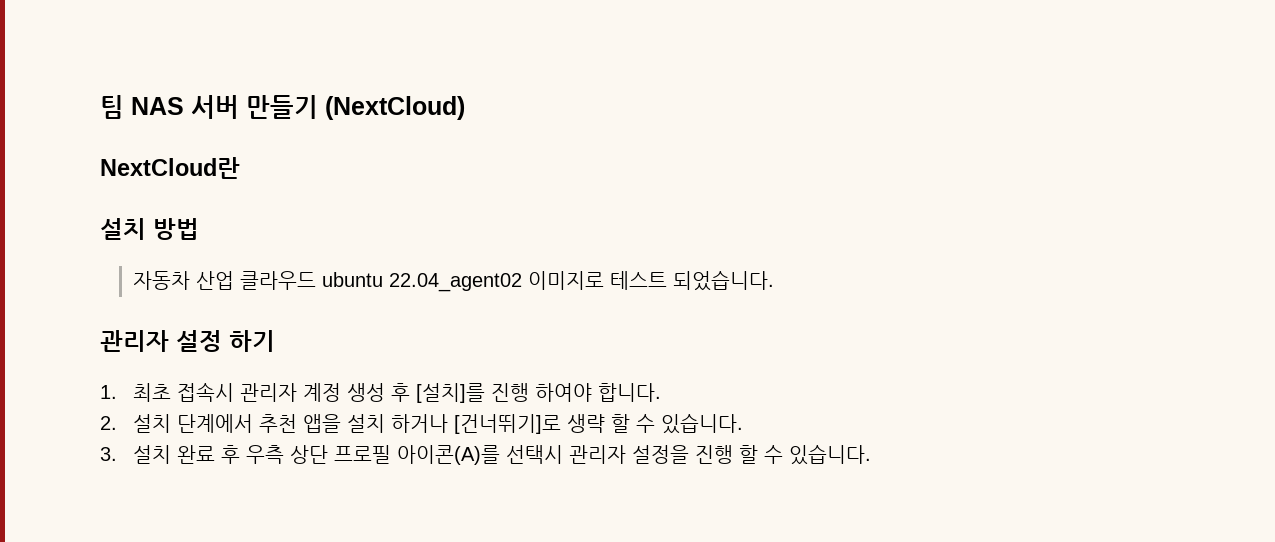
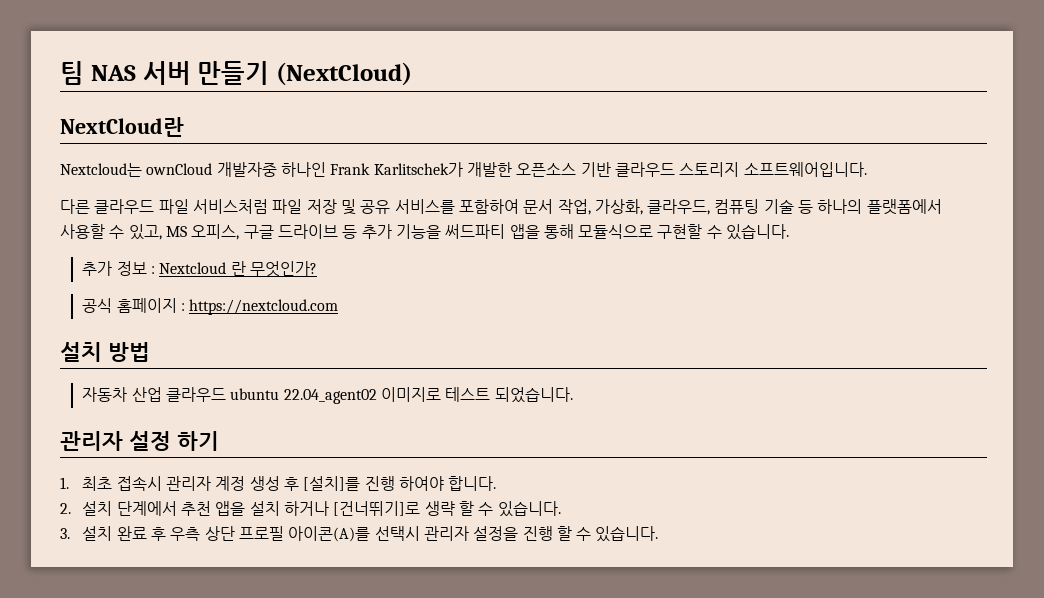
(240, 168) none -> [60,162,867,177] [60,199,942,215] [60,224,790,240] [82,261,317,277] [82,298,339,315] // Nextcloud는 ownCloud 개발자중 하나인 Frank Karlitschek가 개발한 오픈소스 기반 클라우드 스토리지 소프트웨어입니다. // 다른 클라우드 파일 서비스처럼 파일 저장 및 공유 서비스를 포함하여 문서 작업, 가상화, 클라우드, 컴퓨팅 기술 등 하나의 플랫폼에서 사용할 수 있고, MS 오피스, 구글 드라이브 등 추가 기능을 써드파티 앱을 통해 모듈식으로 구현할 수 있습니다. // 추가 정보 : Nextcloud 란 무엇인가? // 공식 홈페이지 : https://nextcloud.com

